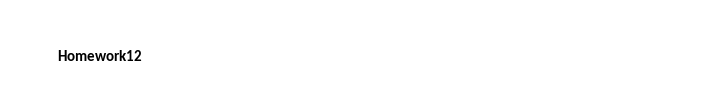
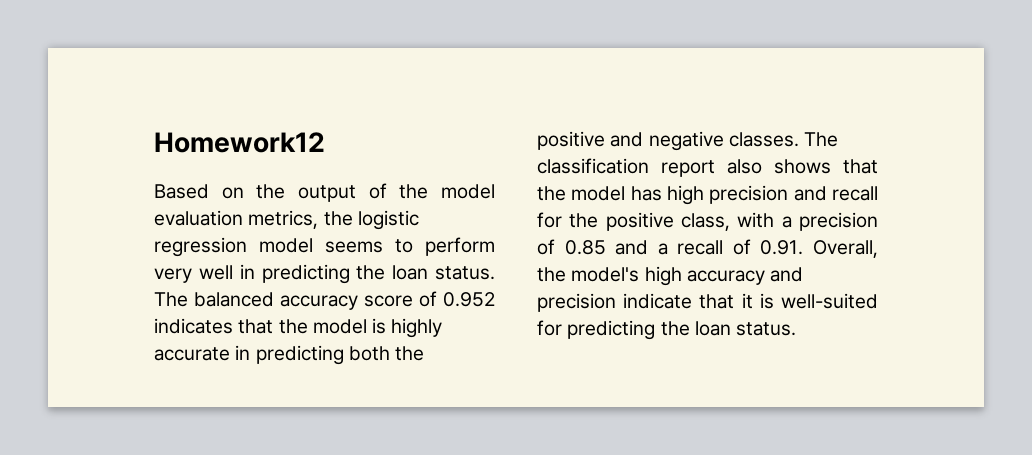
(142, 55) none -> [154,183,495,202] [154,210,419,230] [154,237,495,257] [154,264,495,284] [154,291,495,310] [154,318,443,338] [154,345,425,365] [537,131,839,151] [537,158,878,177] [537,185,878,205] [537,212,878,231] [537,239,878,258] [537,266,804,286] [537,293,878,312] [537,320,797,340] // Based on the output of the model evaluation metrics, the logistic regression model seems to perform very well in predicting the loan status. The balanced accuracy score of 0.952 indicates that the model is highly accurate in predicting both the positive and negative classes. The classification report also shows that the model has high precision and recall for the positive class, with a precision of 0.85 and a recall of 0.91. Overall, the model's high accuracy and precision indicate that it is well-suited for predicting the loan status.

